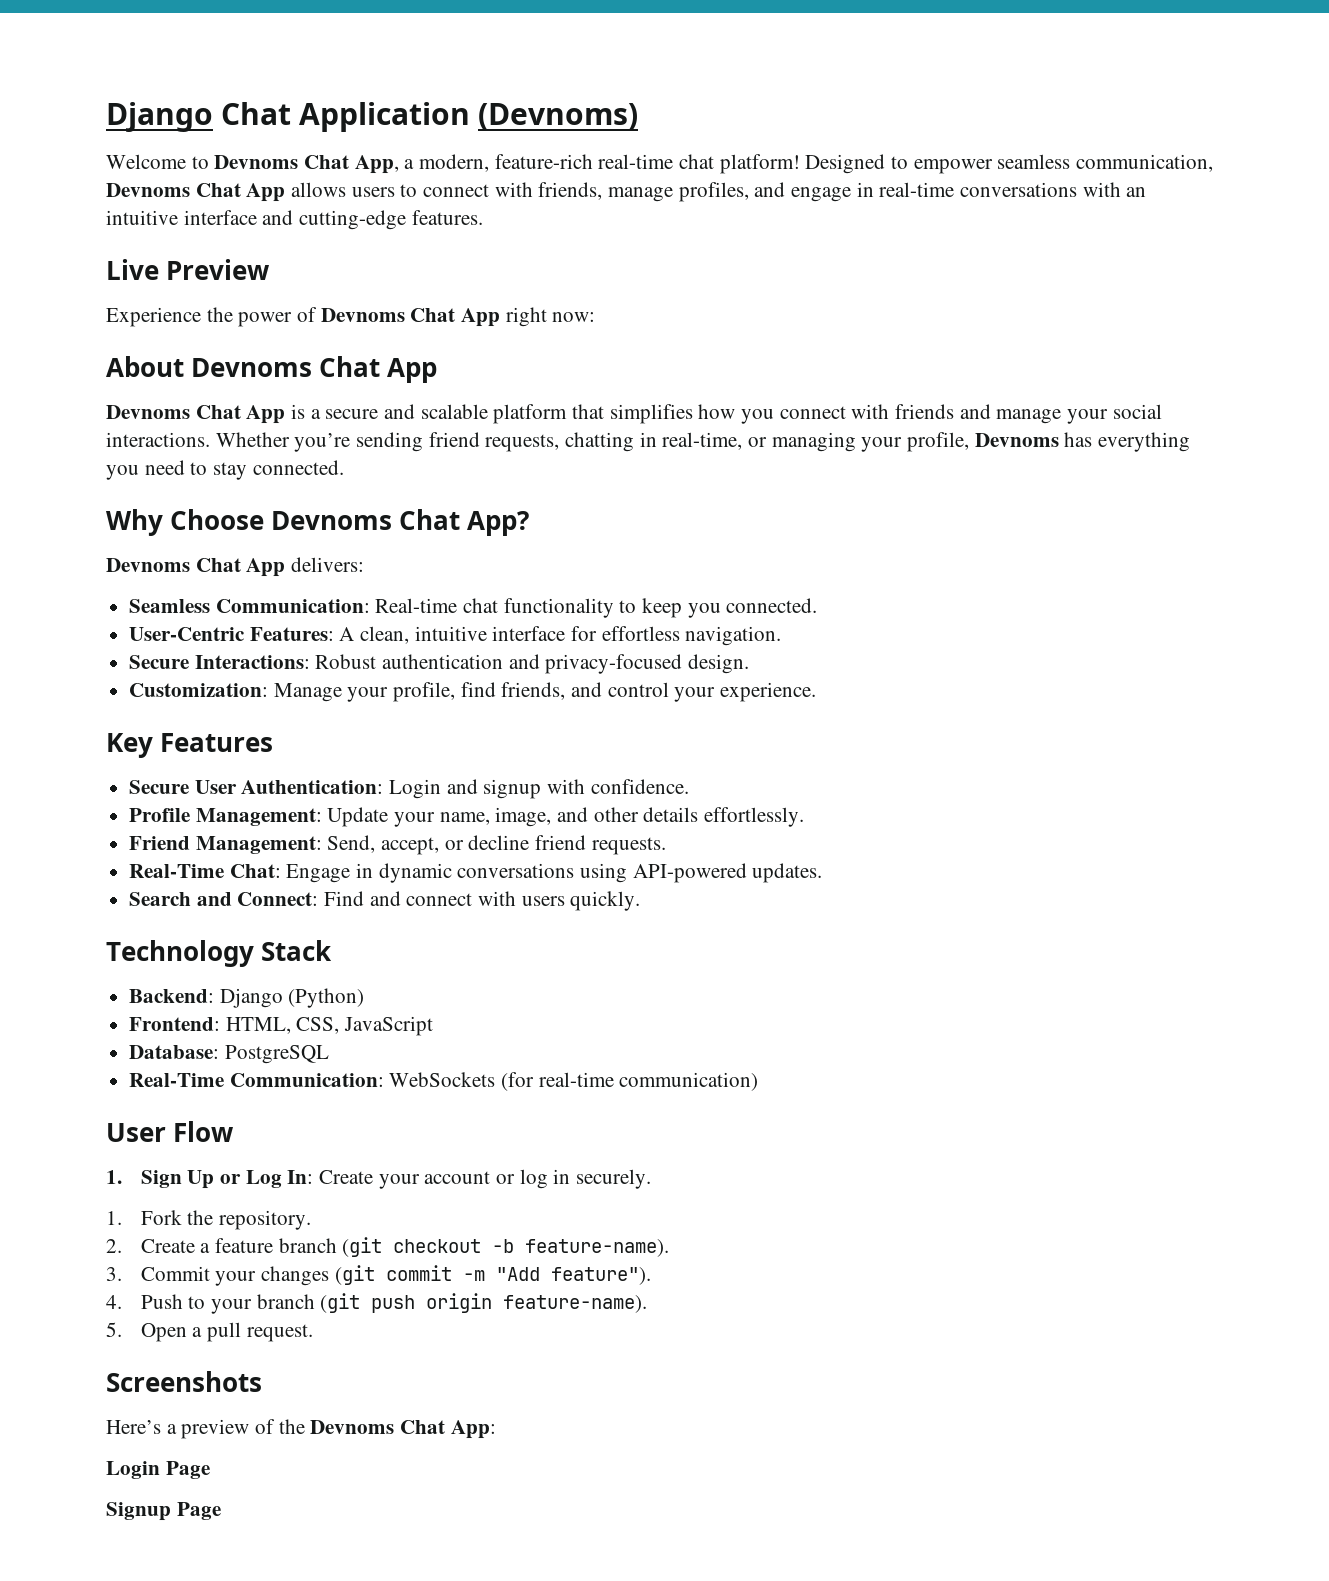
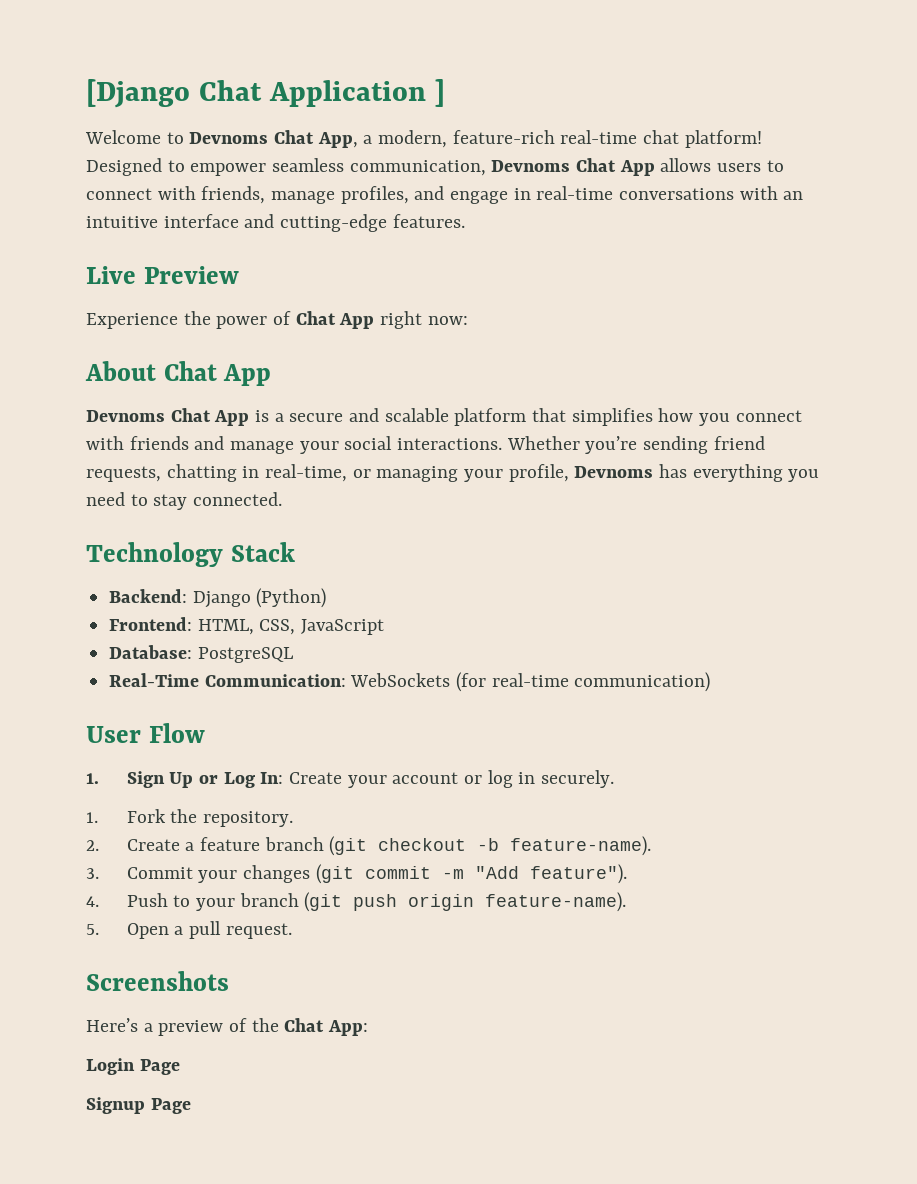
[106,102,213,132] Django -> [86,79,190,108] [Django
[478,103,639,130] (Devnoms) -> [434,79,445,107] ]
[320,308,405,322] Devnoms -> (292, 318) none
[191,358,313,377] Devnoms -> (156, 371) none
[106,509,530,536] [106,557,365,577] [129,598,818,618] [129,626,782,646] [129,654,750,674] [129,682,817,702] [106,733,274,758] [129,779,689,799] [129,807,805,827] [129,835,666,855] [129,863,823,883] [129,891,641,911] // Why Choose Devnoms Chat App? // Devnoms Chat App delivers: // Seamless Communication: Real-time chat functionality to keep you connected. // User-Centric Features: A clean, intuitive interface for effortless navigation. // Secure Interactions: Robust authentication and privacy-focused design. // Customization: Manage your profile, find friends, and control your experience. // Key Features // Secure User Authentication: Login and signup with confidence. // Profile Management: Update your name, image, and other details effortlessly. // Friend Management: Send, accept, or decline friend requests. // Real-Time Chat: Engage in dynamic conversations using API-powered updates. // Search and Connect: Find and connect with users quickly. -> (283, 499) none
[310,1420,395,1434] Devnoms -> (279, 1025) none

